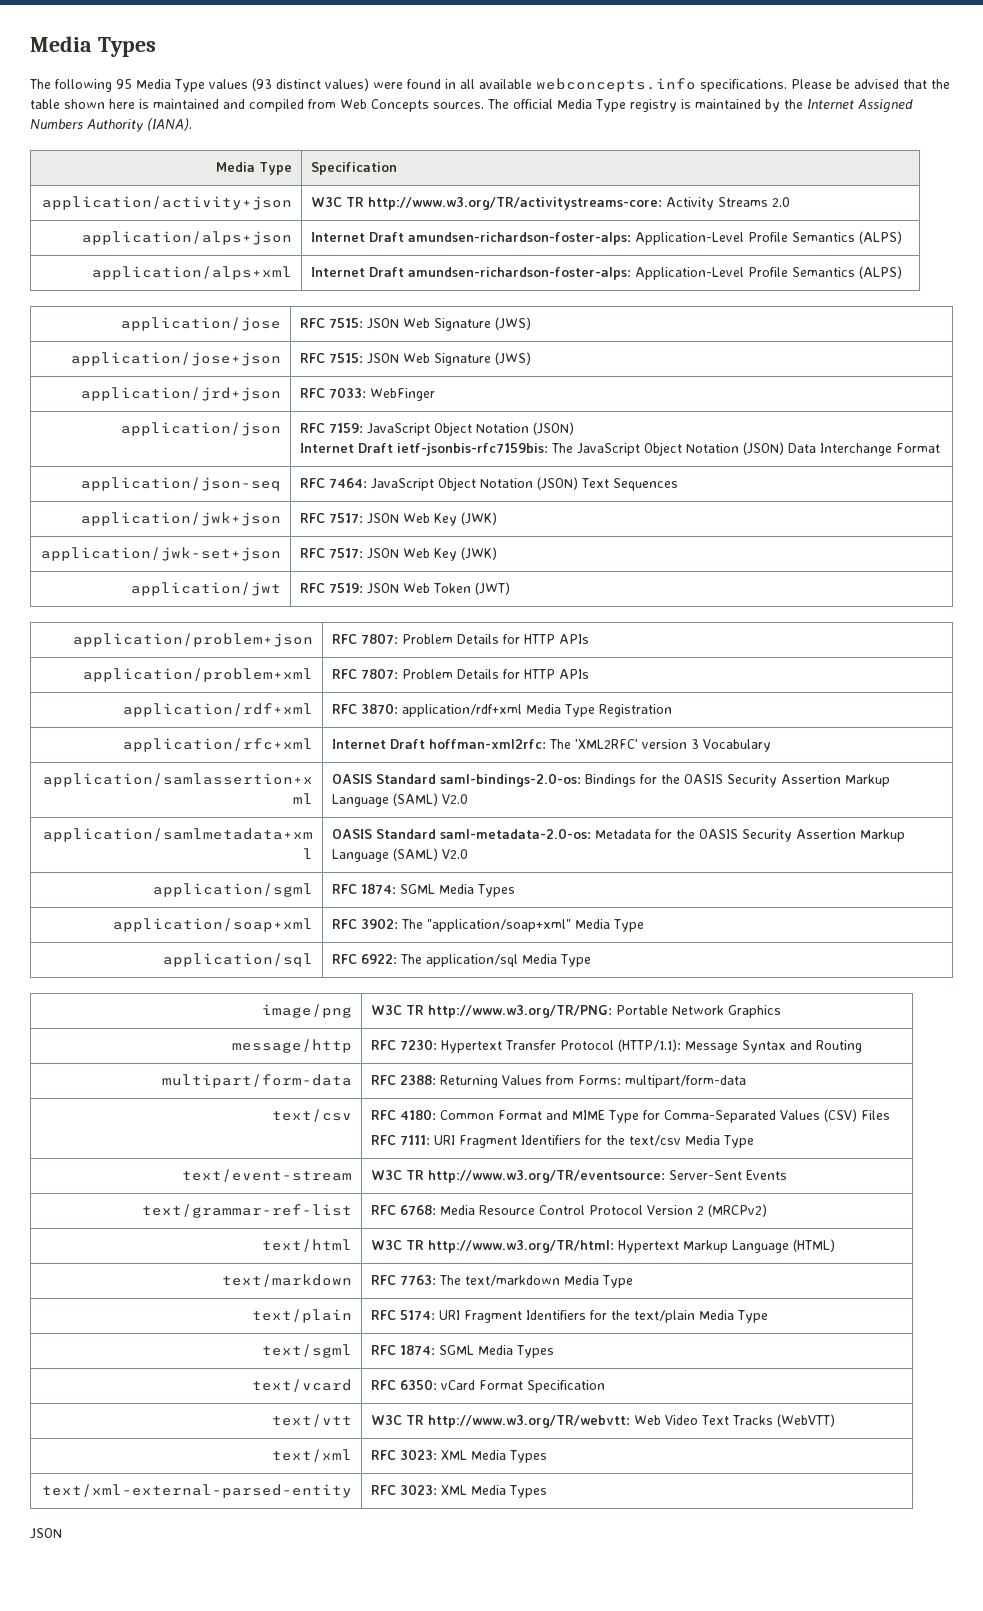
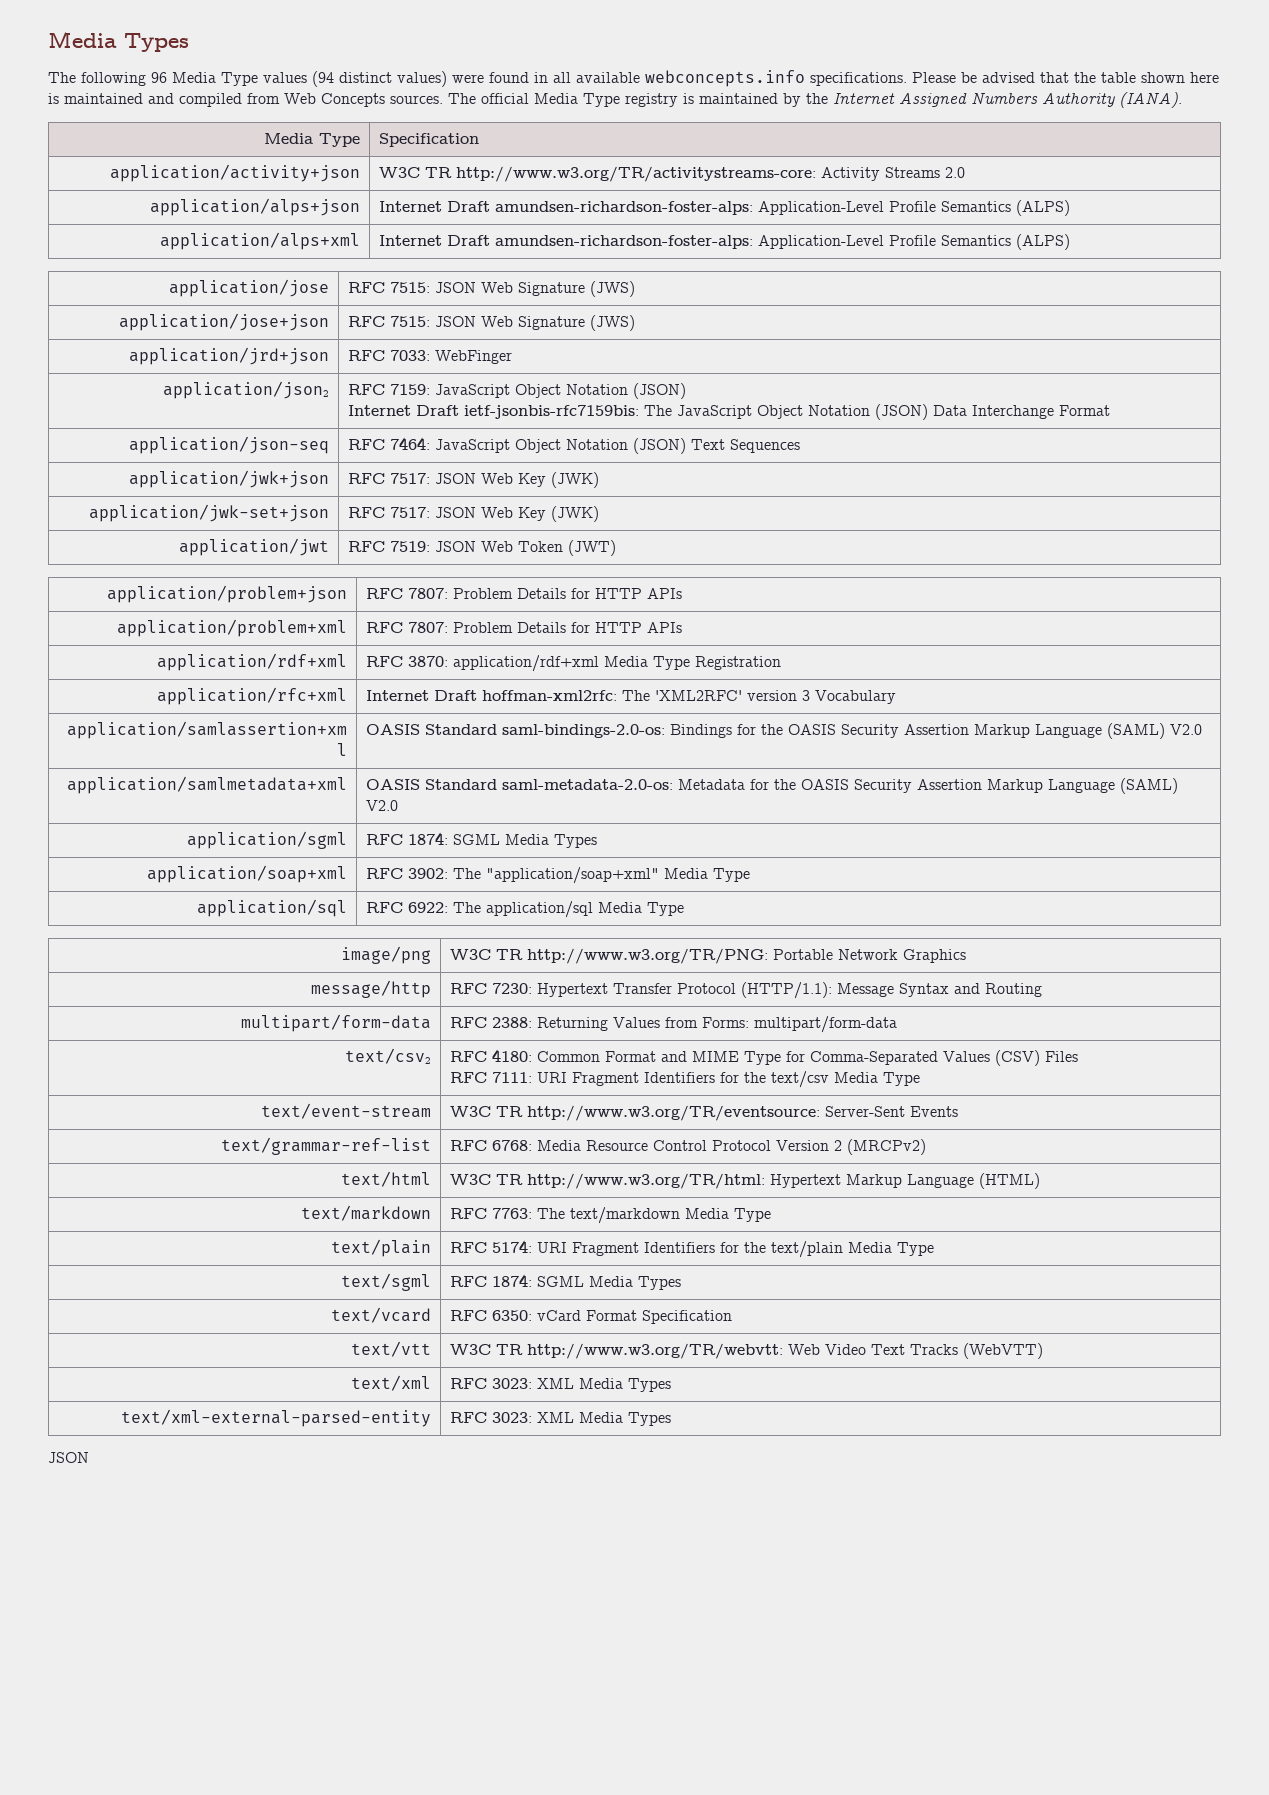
[116,79,132,89] 95 -> [151,72,167,83] 96
[252,78,272,91] (93 -> [312,71,334,87] (94
[120,422,281,436] application/json -> [163,381,330,399] application/json2
[271,1109,352,1122] text/csv -> [345,1048,432,1064] text/csv2

